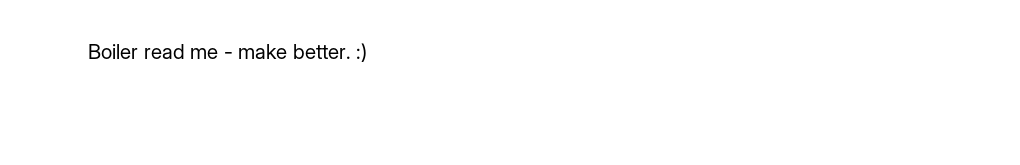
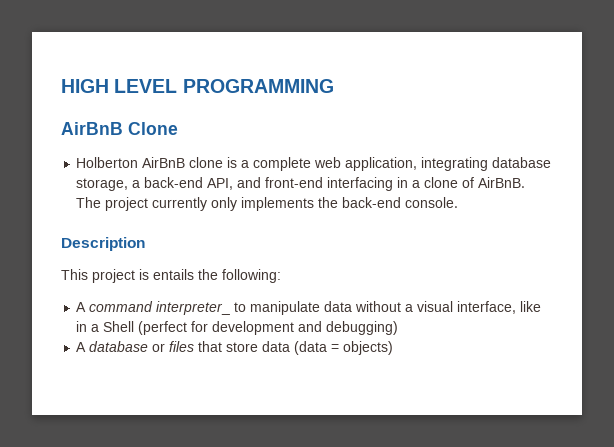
[88,43,368,62] Boiler read me - make better. :) -> [61,79,334,93] [61,122,178,135] [76,157,552,171] [76,177,526,191] [76,197,459,211] [61,237,145,251] [61,269,281,283] [76,301,542,315] [76,321,399,335] [76,341,394,355] HIGH LEVEL PROGRAMMING // AirBnB Clone // Holberton AirBnB clone is a complete web application, integrating database storage, a back-end API, and front-end interfacing in a clone of AirBnB. The project currently only implements the back-end console. // Description // This project is entails the following: // A command interpreter_ to manipulate data without a visual interface, like in a Shell (perfect for development and debugging) // A database or files that store data (data = objects)

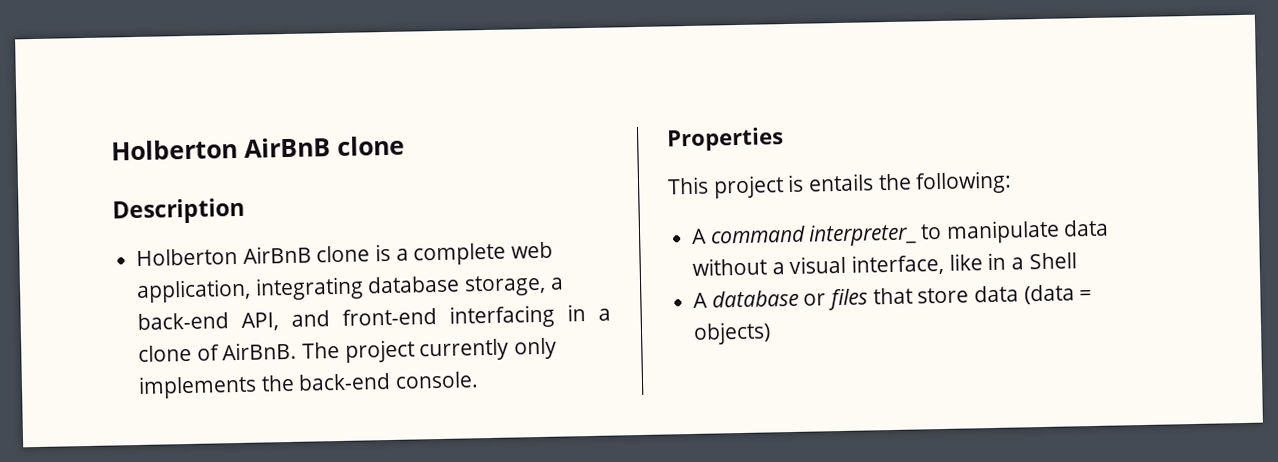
[61,79,334,93] [61,122,178,135] HIGH LEVEL PROGRAMMING // AirBnB Clone -> [111,135,405,161] [112,197,245,225] Holberton AirBnB clone // Description
[61,237,145,251] Description -> [666,127,784,152] Properties
[138,321,399,335] (perfect for development and debugging) -> (1077, 261) none

